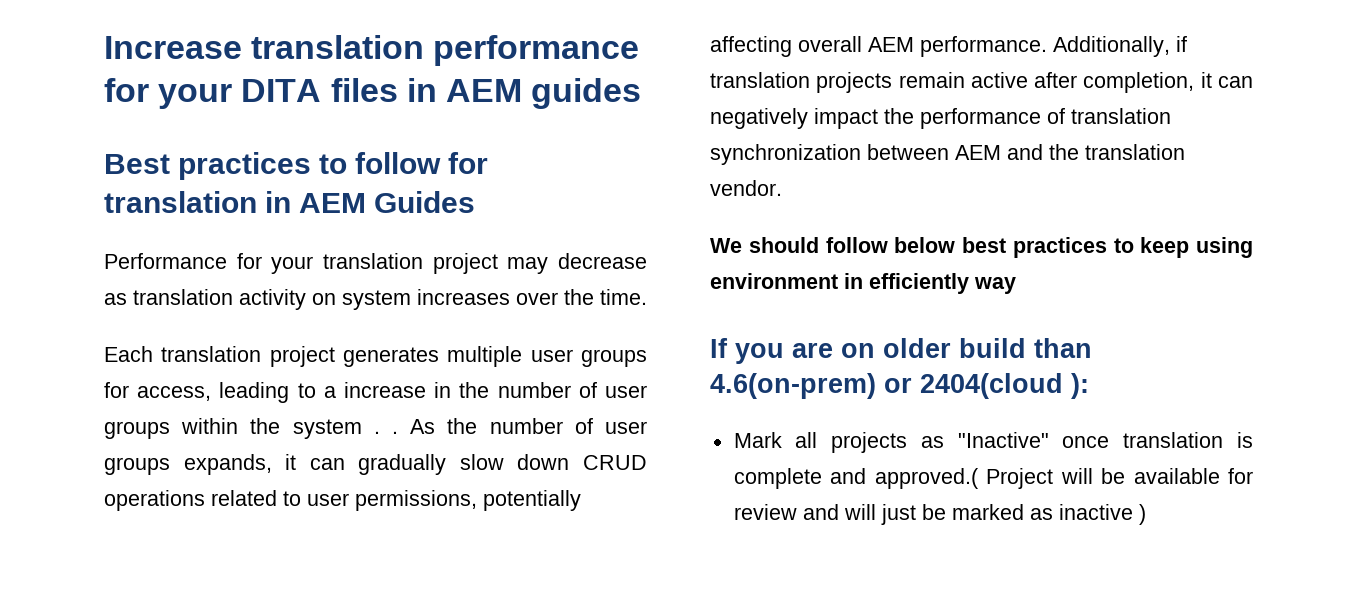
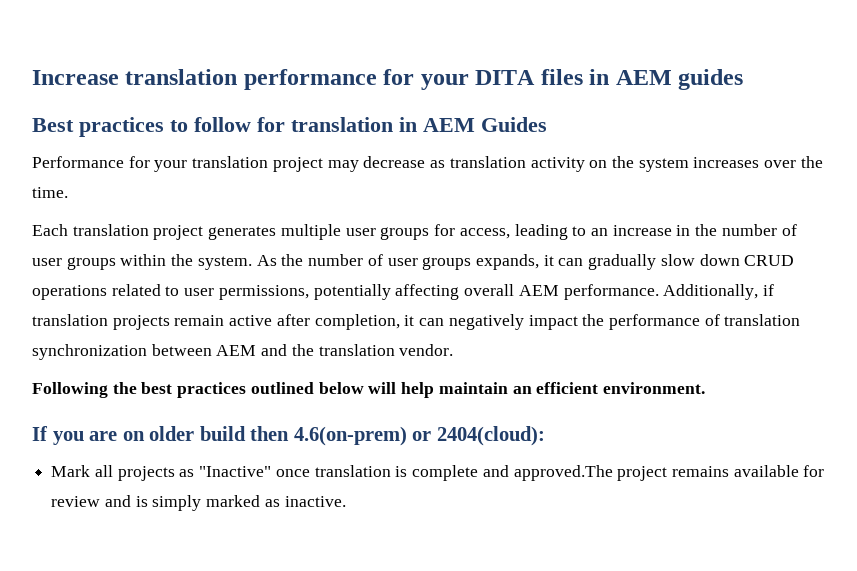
(336, 299) none -> [611,156,634,168] the
[323,386,336,398] a -> [590,228,608,236] an
[292,419,398,439] system . . -> [197,256,252,270] system.
[710,237,1253,258] [710,273,1016,294] We should follow below best practices to keep using environment in efficiently way -> [32,382,705,398] Following the best practices outlined below will help maintain an efficient environment.
[1034,338,1092,358] than -> [250,426,290,441] then
[920,373,1089,399] 2404(cloud ): -> [436,426,545,446] 2404(cloud):
[874,468,1253,489] [733,504,1146,525] approved.( Project will be available for review and will just be marked as inactive ) -> [513,465,825,481] [51,495,346,511] approved.The project remains available for review and is simply marked as inactive.

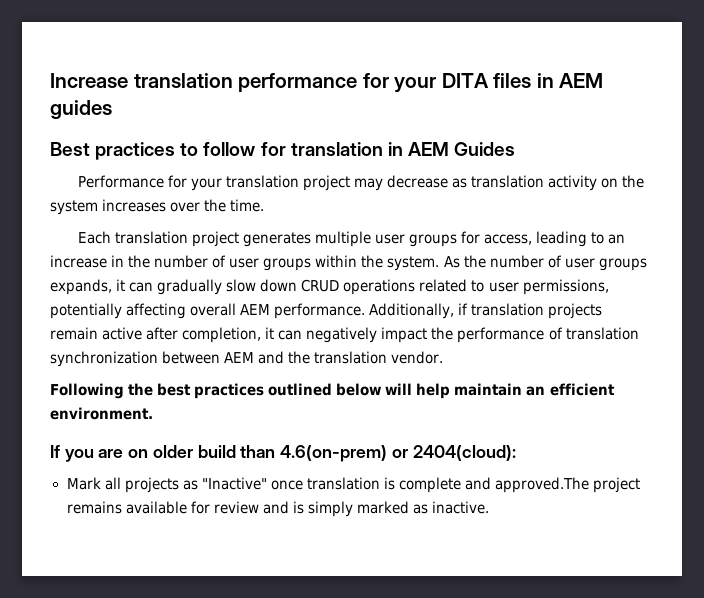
[250,426,290,441] then -> [240,445,276,458] than

